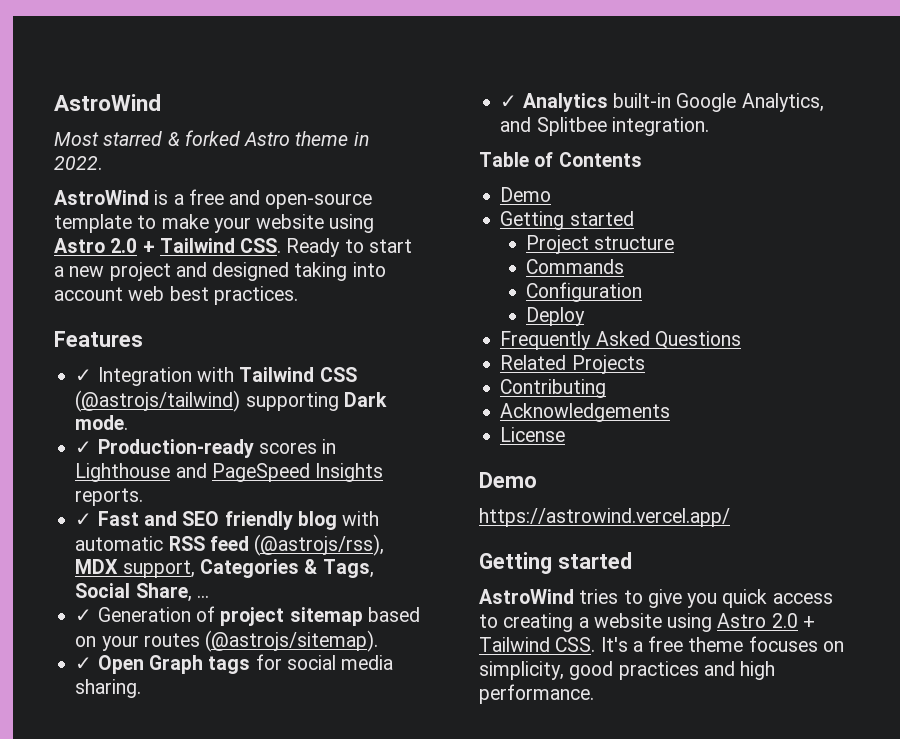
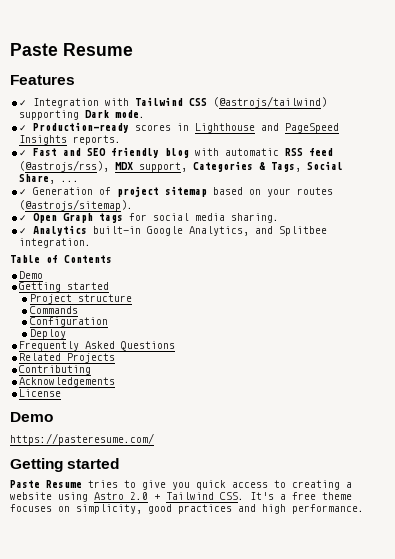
[54,94,161,111] [54,130,369,146] [54,156,102,170] [54,189,373,209] [54,214,375,233] [54,238,412,257] [54,262,386,281] [54,286,298,305] AstroWind // Most starred & forked Astro theme in 2022. // AstroWind is a free and open-source template to make your website using Astro 2.0 + Tailwind CSS. Ready to start a new project and designed taking into account web best practices. -> [10,43,133,56] Paste Resume
[479,508,730,527] [479,552,632,574] [479,589,574,604] https://astrowind.vercel.app/ // Getting started // AstroWind -> [10,433,154,445] [10,458,120,472] [10,480,82,488] https://pasteresume.com/ // Getting started // Paste Resume

